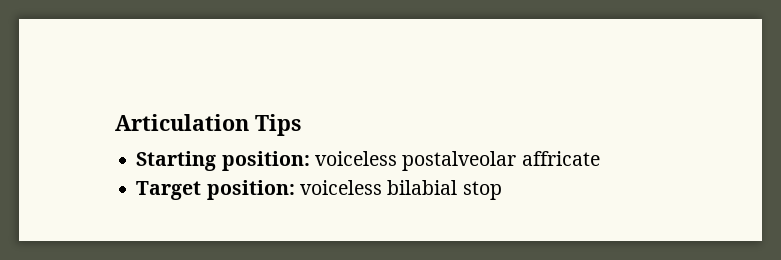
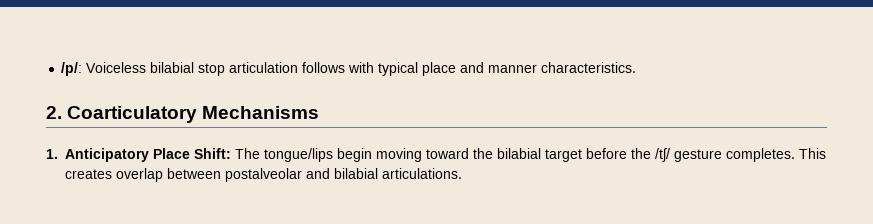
[115,114,301,136] [136,151,600,171] [136,180,502,200] Articulation Tips // Starting position: voiceless postalveolar affricate // Target position: voiceless bilabial stop -> [61,62,637,76] [46,106,320,123] [46,148,827,162] [65,168,463,182] /p/: Voiceless bilabial stop articulation follows with typical place and manner characteristics. // 2. Coarticulatory Mechanisms // 1. Anticipatory Place Shift: The tongue/lips begin moving toward the bilabial target before the /tʃ/ gesture completes. This creates overlap between postalveolar and bilabial articulations.

